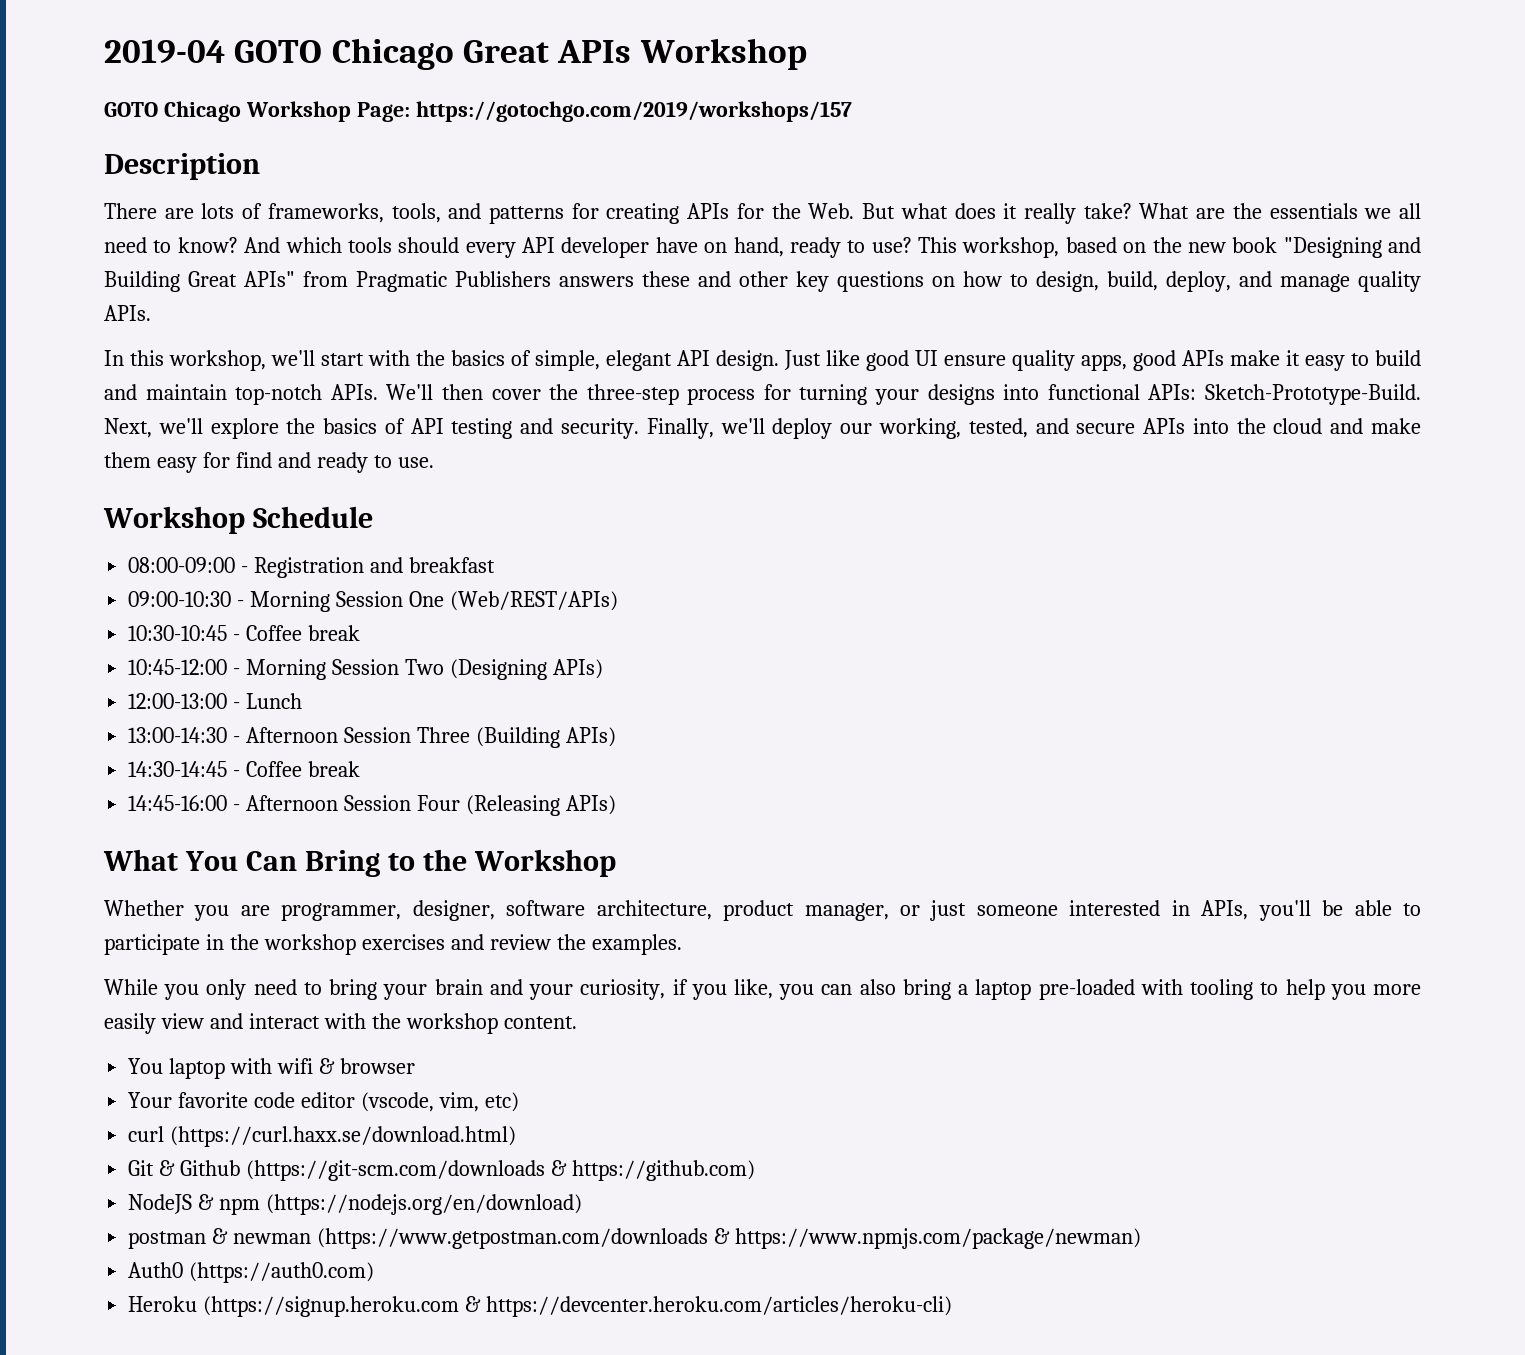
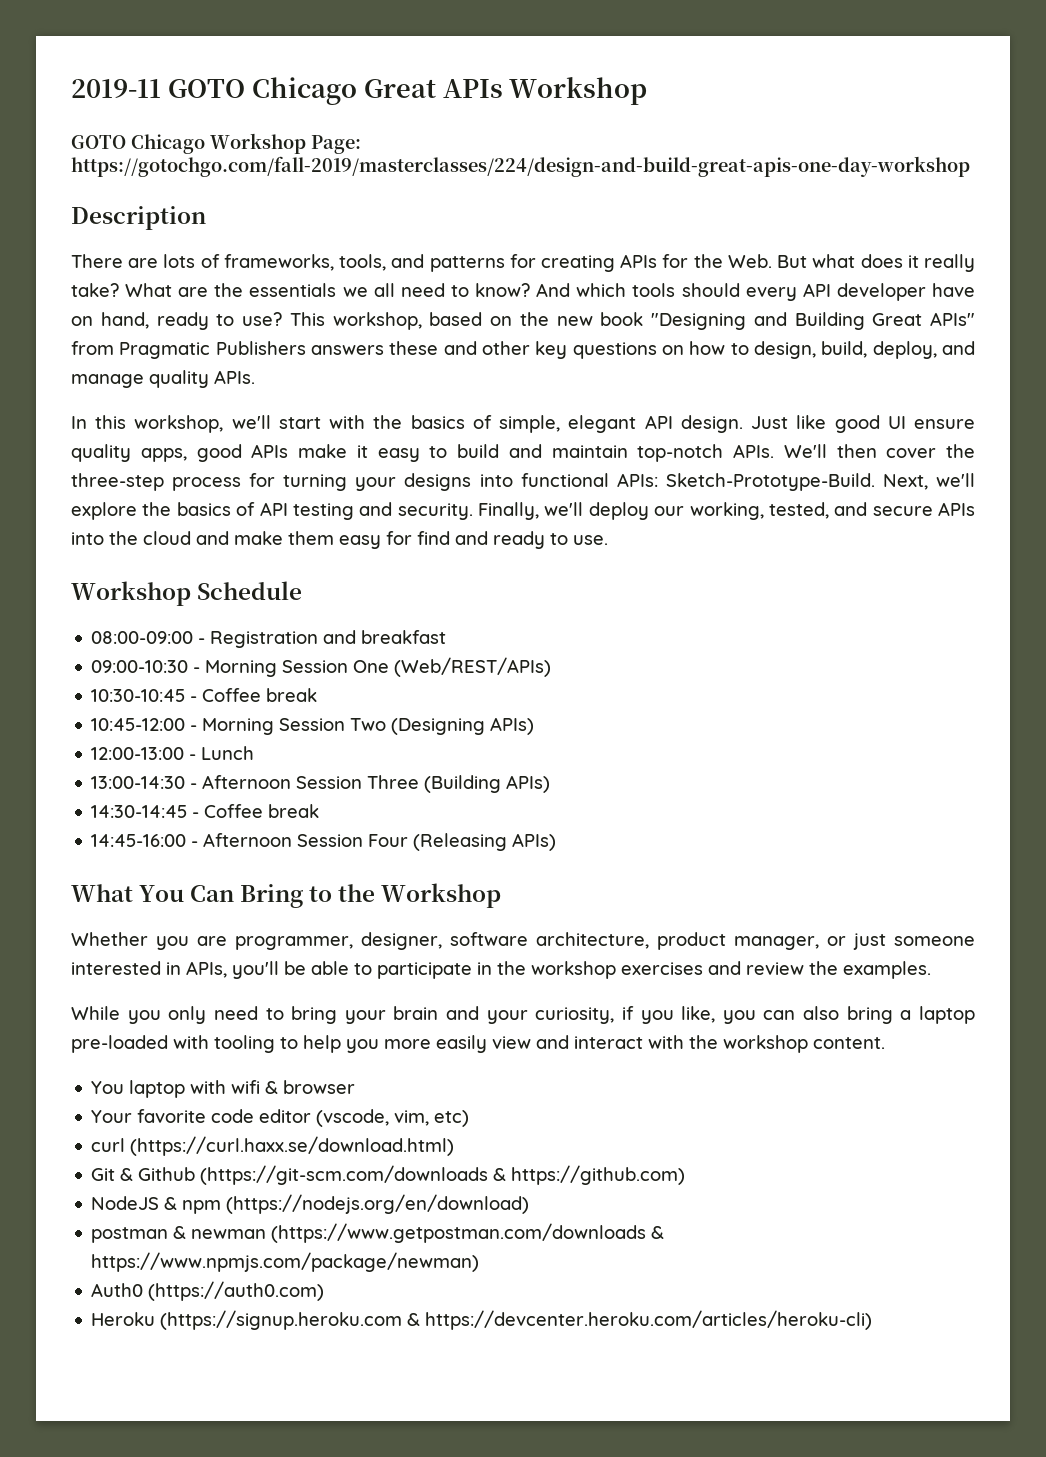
[104,39,225,64] 2019-04 -> [71,79,161,98] 2019-11
[415,101,852,122] https://gotochgo.com/2019/workshops/157 -> [71,156,970,177] https://gotochgo.com/fall-2019/masterclasses/224/design-and-build-great-apis-one-day-workshop

